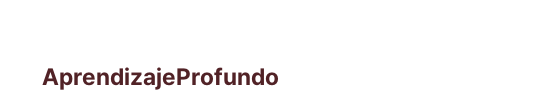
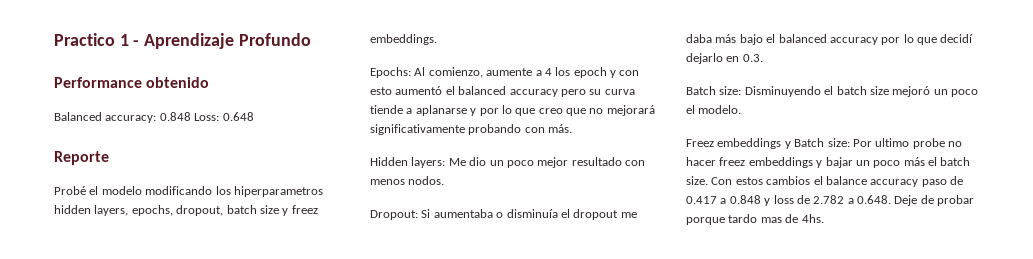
[42,67,279,90] AprendizajeProfundo -> [54,33,311,49] [54,77,210,88] [54,112,254,123] [54,151,109,165] [54,186,323,197] [54,205,318,216] [370,34,437,45] [370,67,640,78] [370,86,635,97] [370,105,655,116] [370,124,573,135] [370,157,645,168] [370,176,445,185] [370,209,637,220] [686,34,974,45] [686,53,763,64] [686,86,978,97] [686,105,742,114] [686,138,962,149] [686,157,971,168] [686,176,963,187] [686,195,975,206] [686,214,824,225] Practico 1 - Aprendizaje Profundo // Performance obtenido // Balanced accuracy: 0.848 Loss: 0.648 // Reporte // Probé el modelo modificando los hiperparametros hidden layers, epochs, dropout, batch size y freez embeddings. // Epochs: Al comienzo, aumente a 4 los epoch y con esto aumentó el balanced accuracy pero su curva tiende a aplanarse y por lo que creo que no mejorará significativamente probando con más. // Hidden layers: Me dio un poco mejor resultado con menos nodos. // Dropout: Si aumentaba o disminuía el dropout me daba más bajo el balanced accuracy por lo que decidí dejarlo en 0.3. // Batch size: Disminuyendo el batch size mejoró un poco el modelo. // Freez embeddings y Batch size: Por ultimo probe no hacer freez embeddings y bajar un poco más el batch size. Con estos cambios el balance accuracy paso de 0.417 a 0.848 y loss de 2.782 a 0.648. Deje de probar porque tardo mas de 4hs.

